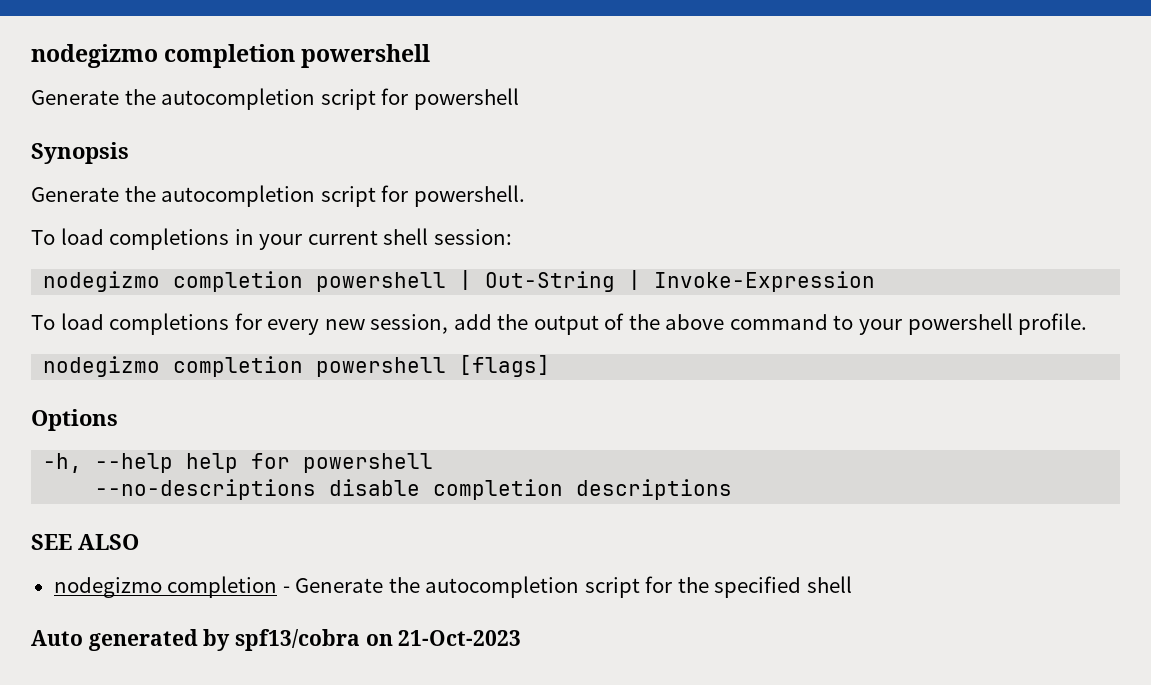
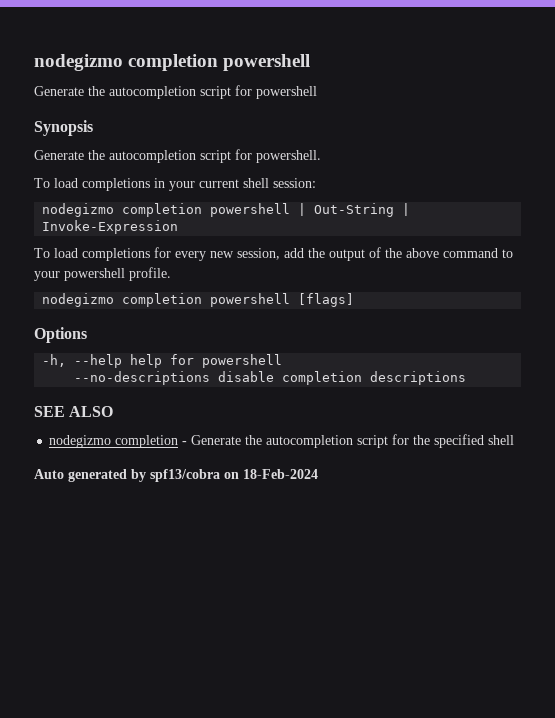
[398,630,522,646] 21-Oct-2023 -> [243,469,318,479] 18-Feb-2024

